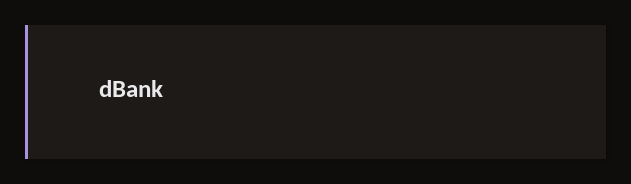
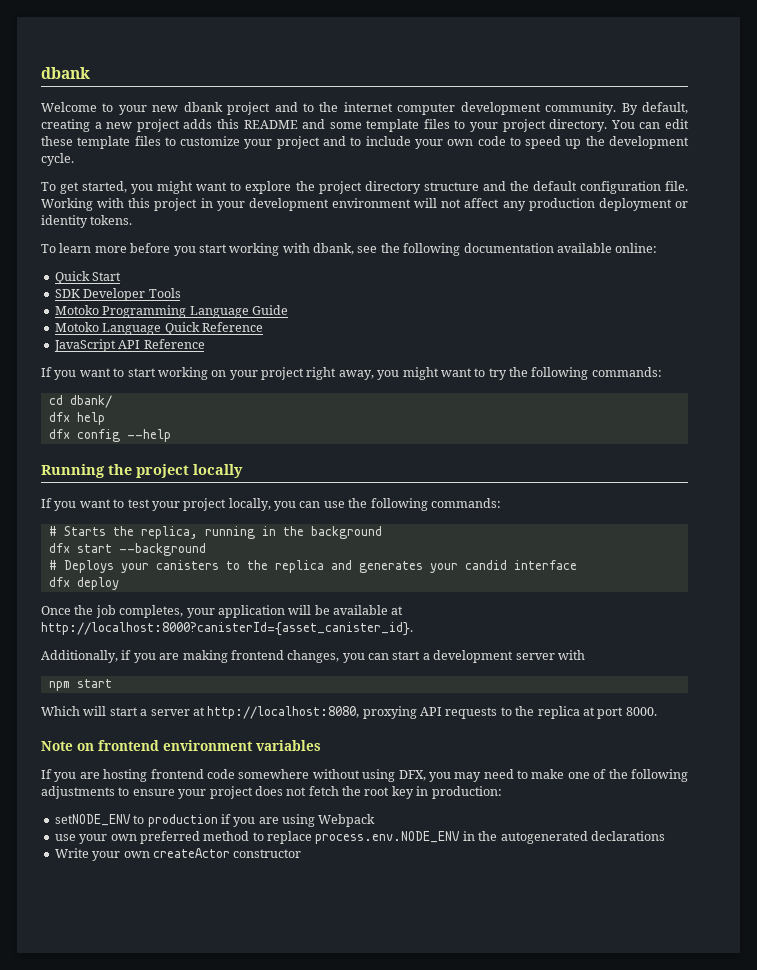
[99,80,163,97] dBank -> [41,67,90,79] [41,102,689,115] [41,119,689,132] [41,136,689,149] [41,153,74,166] [41,181,688,194] [41,198,688,211] [41,215,133,228] [41,243,658,256] [54,271,122,284] [54,288,181,301] [54,305,288,318] [54,322,263,335] [53,339,205,352] [41,367,662,380] [48,395,112,408] [48,412,105,425] [48,429,171,442] [41,464,243,478] [41,498,501,511] [48,526,382,539] [48,543,206,556] [48,560,577,573] [48,577,119,590] [41,605,404,618] [41,622,413,636] [41,650,585,663] [48,679,112,691] [41,706,657,719] [41,740,321,751] [41,769,689,782] [41,786,502,799] [54,814,376,827] [54,831,665,844] [54,848,302,861] dbank // Welcome to your new dbank project and to the internet computer development community. By default, creating a new project adds this README and some template files to your project directory. You can edit these template files to customize your project and to include your own code to speed up the development cycle. // To get started, you might want to explore the project directory structure and the default configuration file. Working with this project in your development environment will not affect any production deployment or identity tokens. // To learn more before you start working with dbank, see the following documentation available online: // Quick Start // SDK Developer Tools // Motoko Programming Language Guide // Motoko Language Quick Reference // JavaScript API Reference // If you want to start working on your project right away, you might want to try the following commands: // cd dbank/ // dfx help // dfx config --help // Running the project locally // If you want to test your project locally, you can use the following commands: // # Starts the replica, running in the background // dfx start --background // # Deploys your canisters to the replica and generates your candid interface // dfx deploy // Once the job completes, your application will be available at http://localhost:8000?canisterId={asset_canister_id}. // Additionally, if you are making frontend changes, you can start a development server with // npm start // Which will start a server at http://localhost:8080, proxying API requests to the replica at port 8000. // Note on frontend environment variables // If you are hosting frontend code somewhere without using DFX, you may need to make one of the following adjustments to ensure your project does not fetch the root key in production: // setNODE_ENV to production if you are using Webpack // use your own preferred method to replace process.env.NODE_ENV in the autogenerated declarations // Write your own createActor constructor

